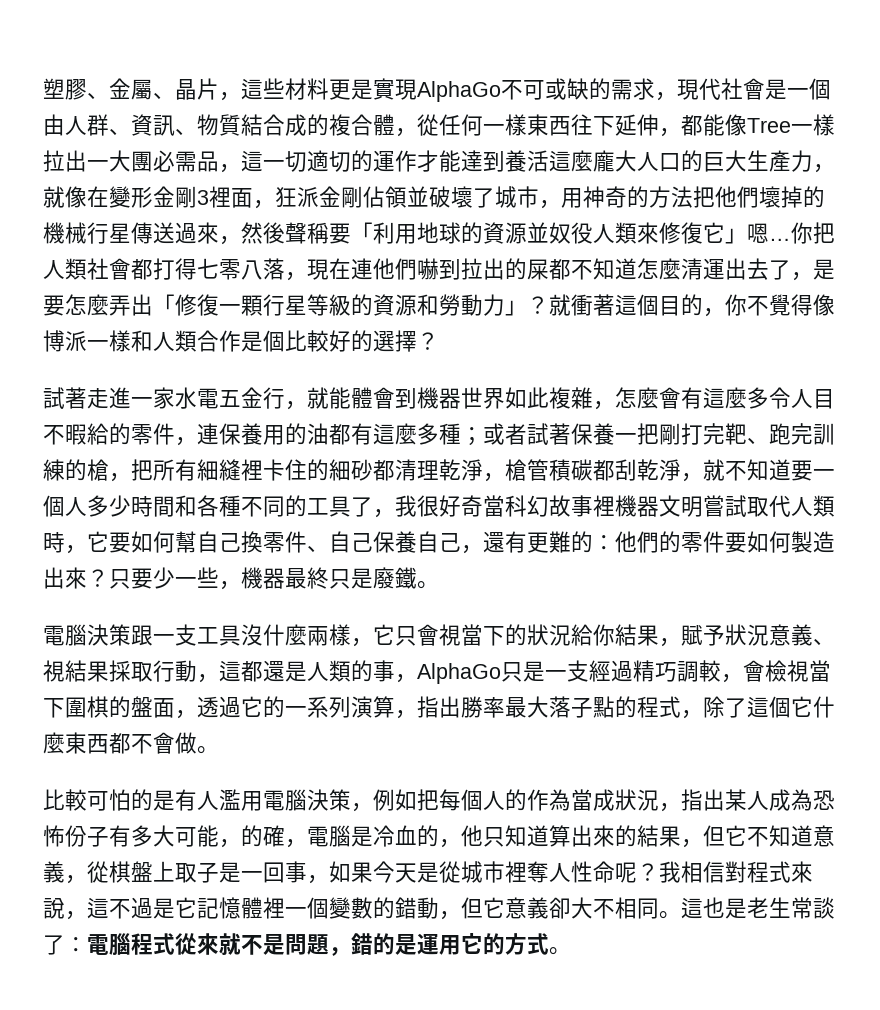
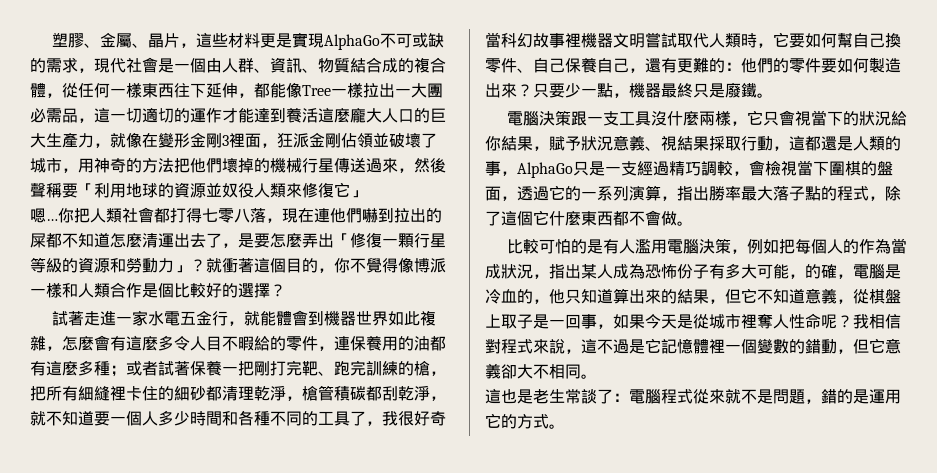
(747, 236) none -> (366, 194) //
[197,567,219,588] 些 -> [597,83,613,98] 點
(681, 915) none -> (597, 376) //

